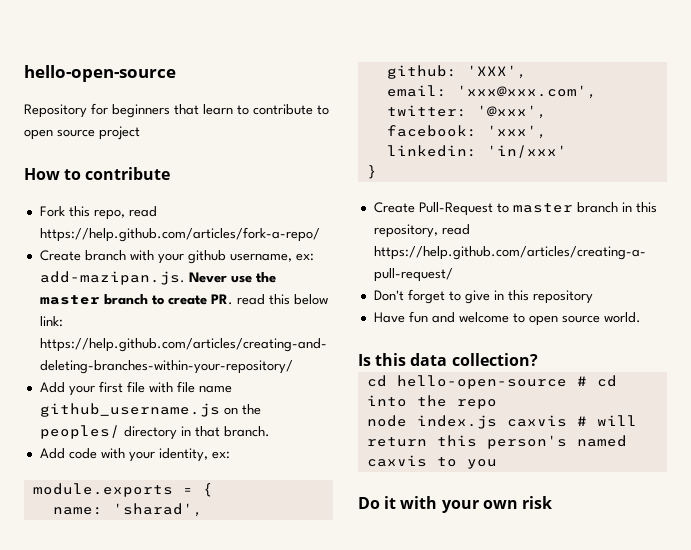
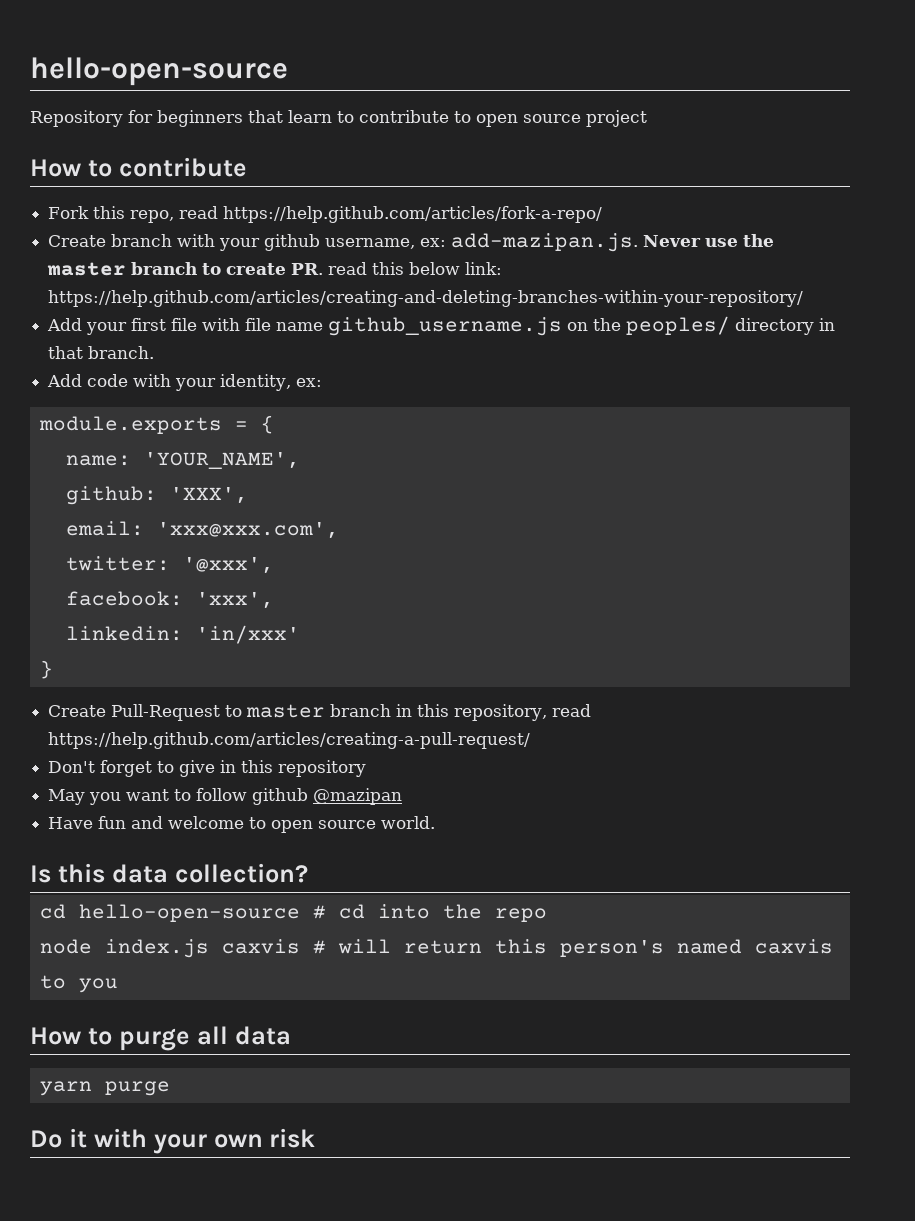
[112,503,203,517] 'sharad', -> [143,452,300,469] 'YOUR_NAME',
(593, 297) none -> [48,788,403,805] // May you want to follow github @mazipan
(497, 464) none -> [30,1026,291,1051] [39,1081,170,1096] // How to purge all data // yarn purge

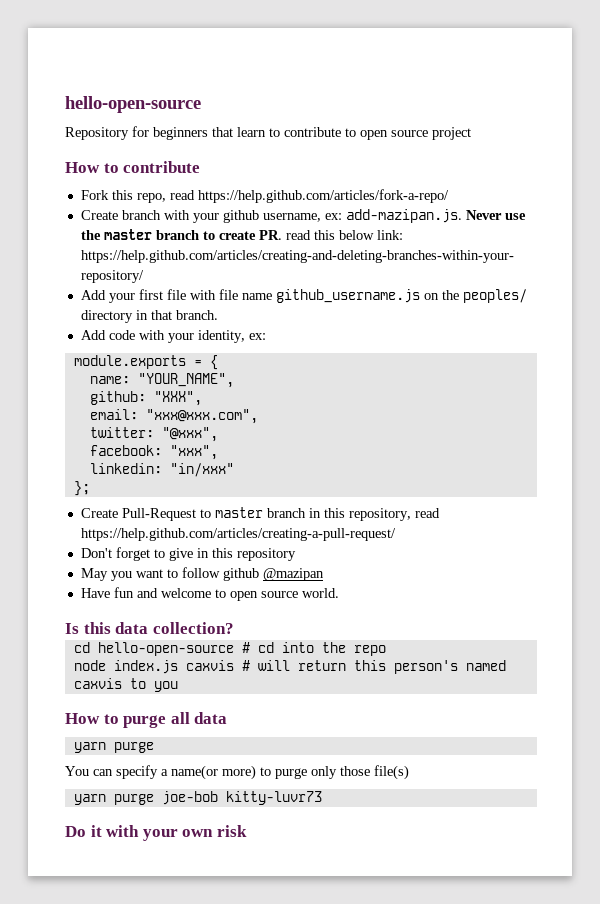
[143,452,300,469] 'YOUR_NAME', -> [137,373,234,388] "YOUR_NAME",
[169,487,248,504] 'XXX', -> [153,391,202,406] "XXX",
[156,522,339,539] 'xxx@xxx.com', -> [145,409,258,424] "xxx@xxx.com",
[182,557,274,574] '@xxx', -> [161,427,218,442] "@xxx",
[195,592,274,609] 'xxx', -> [169,445,218,460] "xxx",
[195,625,300,644] [39,660,53,679] 'in/xxx' // } -> [169,463,234,477] [73,481,90,496] "in/xxx" // };
(170, 1088) none -> [65,765,409,780] [73,791,322,805] // You can specify a name(or more) to purge only those file(s) // yarn purge joe-bob kitty-luvr73

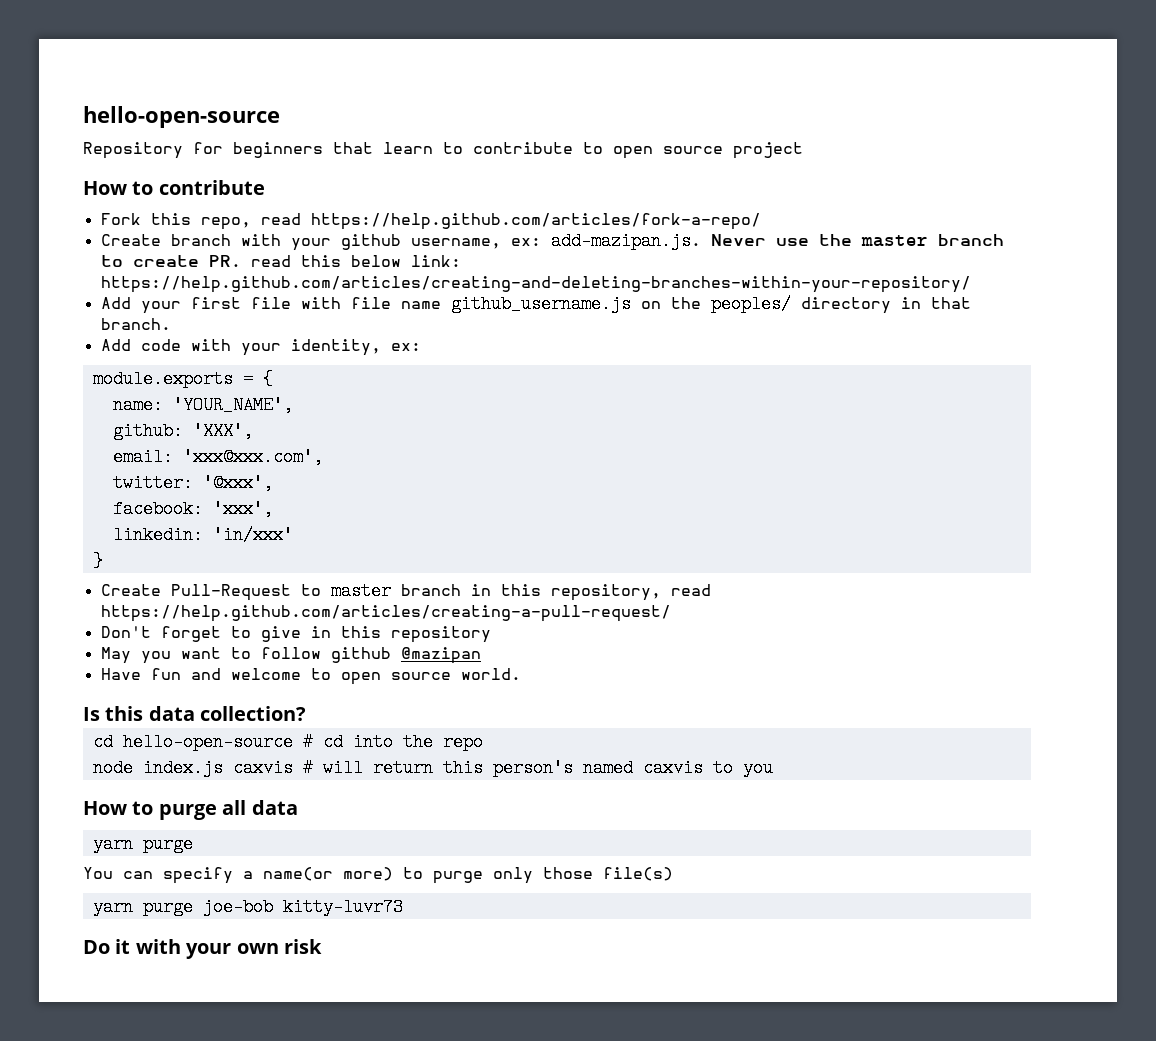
[137,373,234,388] "YOUR_NAME", -> [172,396,293,414] 'YOUR_NAME',
[153,391,202,406] "XXX", -> [192,422,253,440] 'XXX',
[145,409,258,424] "xxx@xxx.com", -> [182,448,323,466] 'xxx@xxx.com',
[161,427,218,442] "@xxx", -> [202,474,273,492] '@xxx',
[169,445,218,460] "xxx", -> [212,500,273,518] 'xxx',
[169,463,234,477] [73,481,90,496] "in/xxx" // }; -> [212,526,293,544] [92,552,103,570] 'in/xxx' // }

